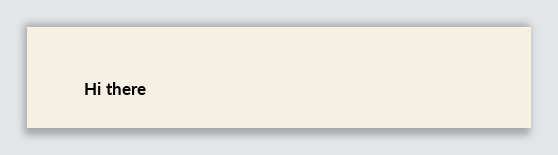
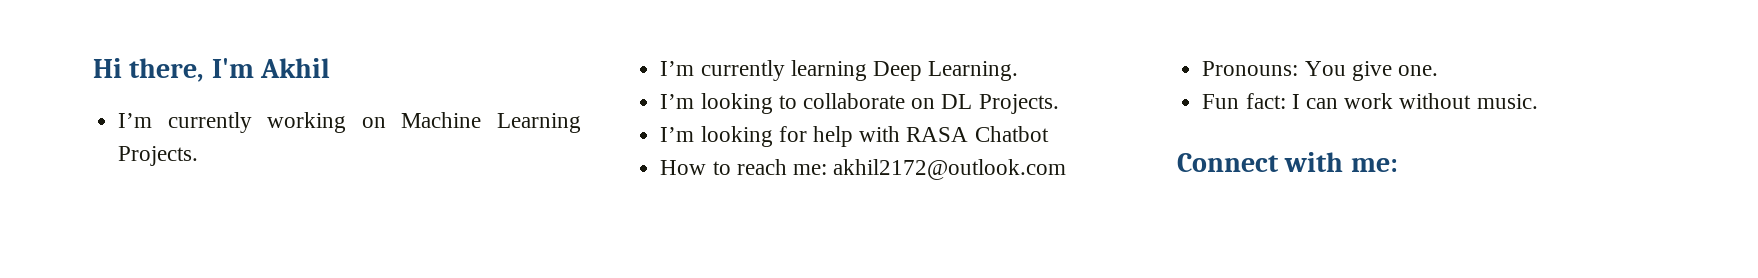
[105,82,146,95] there -> [129,58,331,82] [118,112,581,133] [118,146,199,166] [660,60,1019,81] [660,93,1059,114] [660,126,1049,147] [660,159,1067,180] [1202,61,1438,81] [1202,93,1538,109] [1177,152,1398,172] there, I'm Akhil // I’m currently working on Machine Learning Projects. // I’m currently learning Deep Learning. // I’m looking to collaborate on DL Projects. // I’m looking for help with RASA Chatbot // How to reach me: akhil2172@outlook.com // Pronouns: You give one. // Fun fact: I can work without music. // Connect with me:

